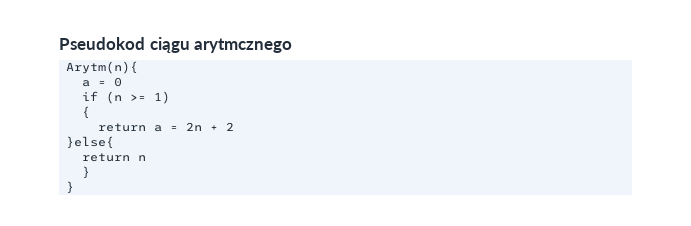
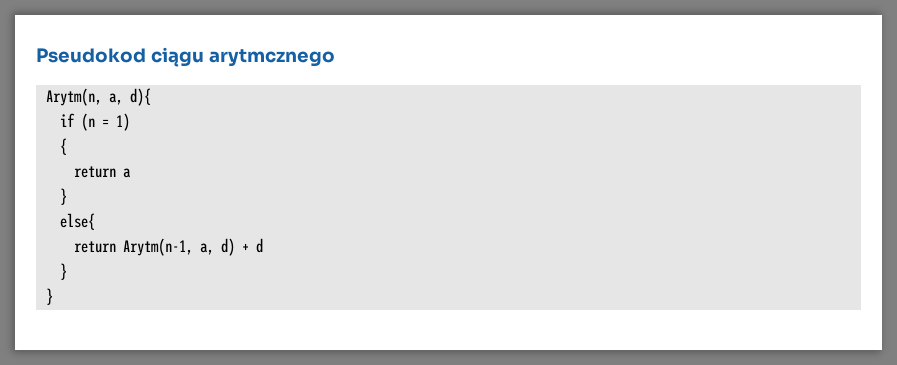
[65,61,138,74] [81,77,122,87] Arytm(n){ // a = 0 -> [45,88,151,106] Arytm(n, a, d){
[129,94,146,101] >= -> [101,119,109,127] =
[169,122,234,131] [65,136,114,149] [81,153,146,162] = 2n + 2 // }else{ // return n -> [59,188,67,205] [59,213,95,230] [73,238,263,256] // } // else{ // return Arytm(n-1, a, d) + d

